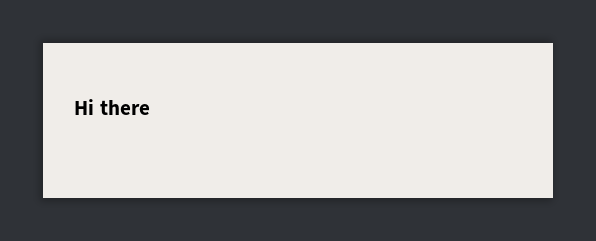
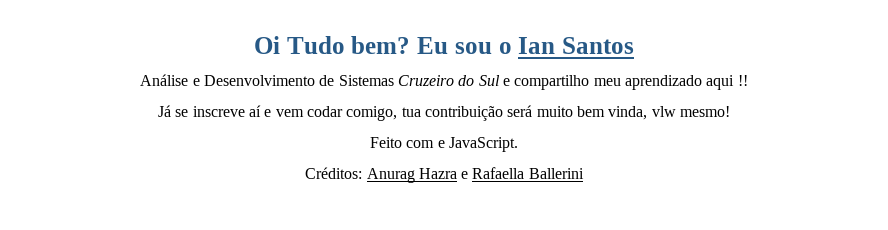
[74,99,150,115] Hi there -> [253,36,635,54] [140,74,748,90] [158,105,730,121] [370,137,518,152] [305,167,584,183] Oi Tudo bem? Eu sou o Ian Santos // Análise e Desenvolvimento de Sistemas Cruzeiro do Sul e compartilho meu aprendizado aqui !! // Já se inscreve aí e vem codar comigo, tua contribuição será muito bem vinda, vlw mesmo! // Feito com e JavaScript. // Créditos: Anurag Hazra e Rafaella Ballerini

